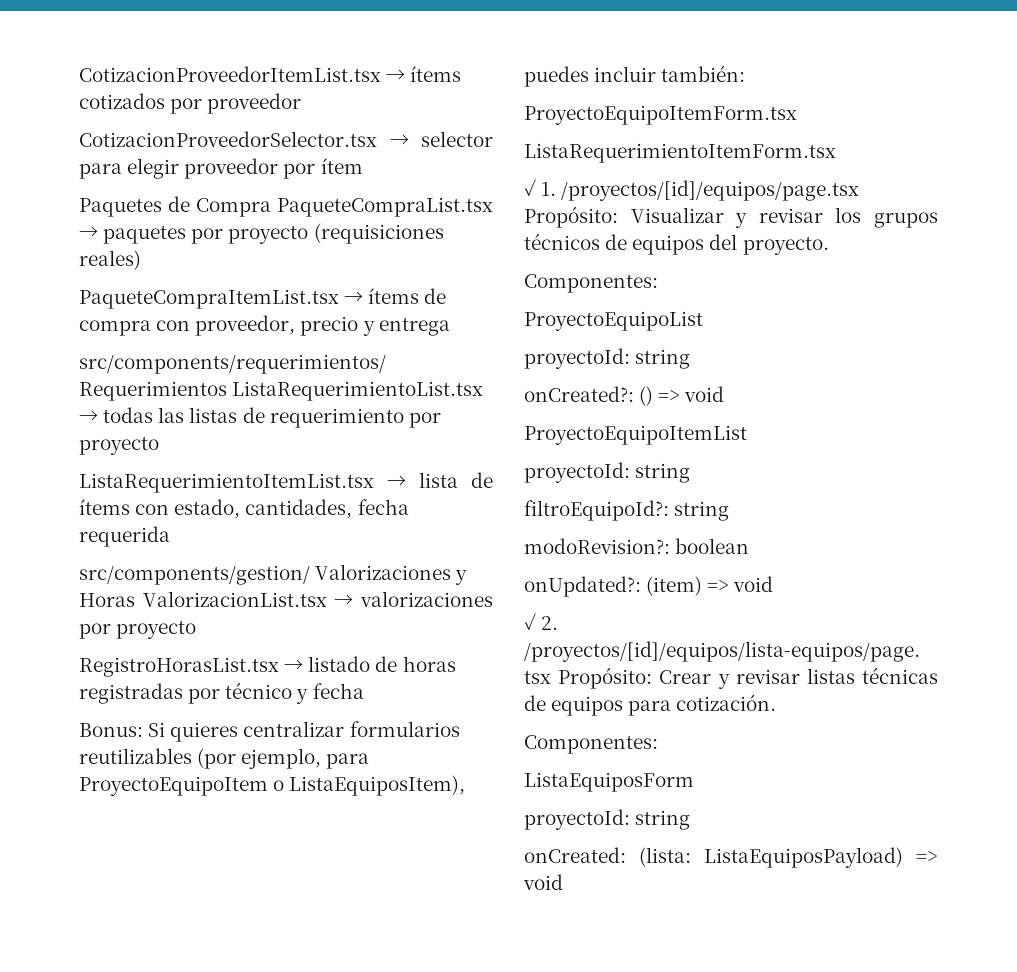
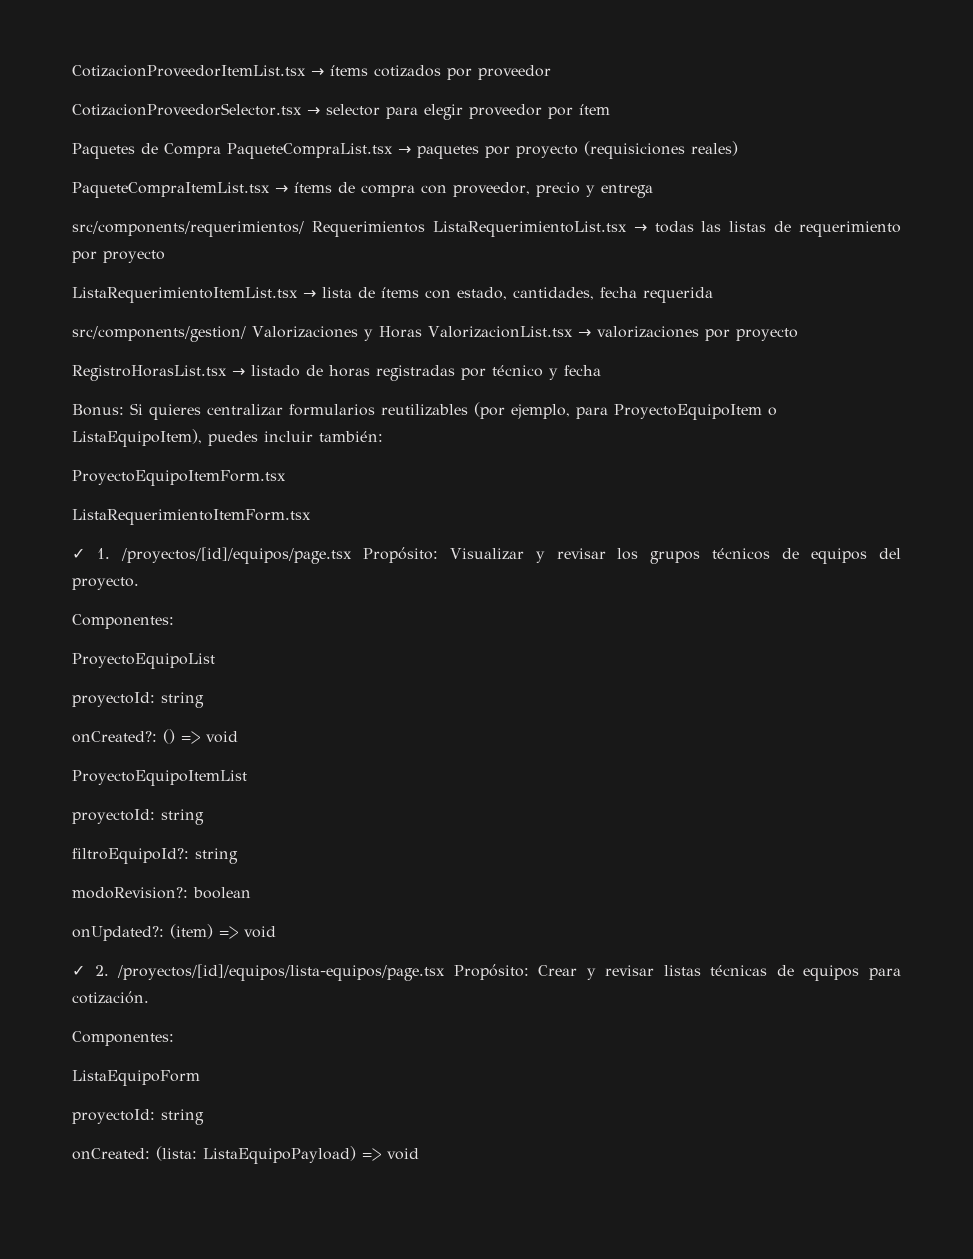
[289,775,466,796] ListaEquiposItem), -> [72,429,202,447] ListaEquipoItem),
[524,772,694,792] ListaEquiposForm -> [72,1070,200,1086] ListaEquipoForm
[704,847,903,868] ListaEquiposPayload) -> [203,1146,356,1164] ListaEquipoPayload)

